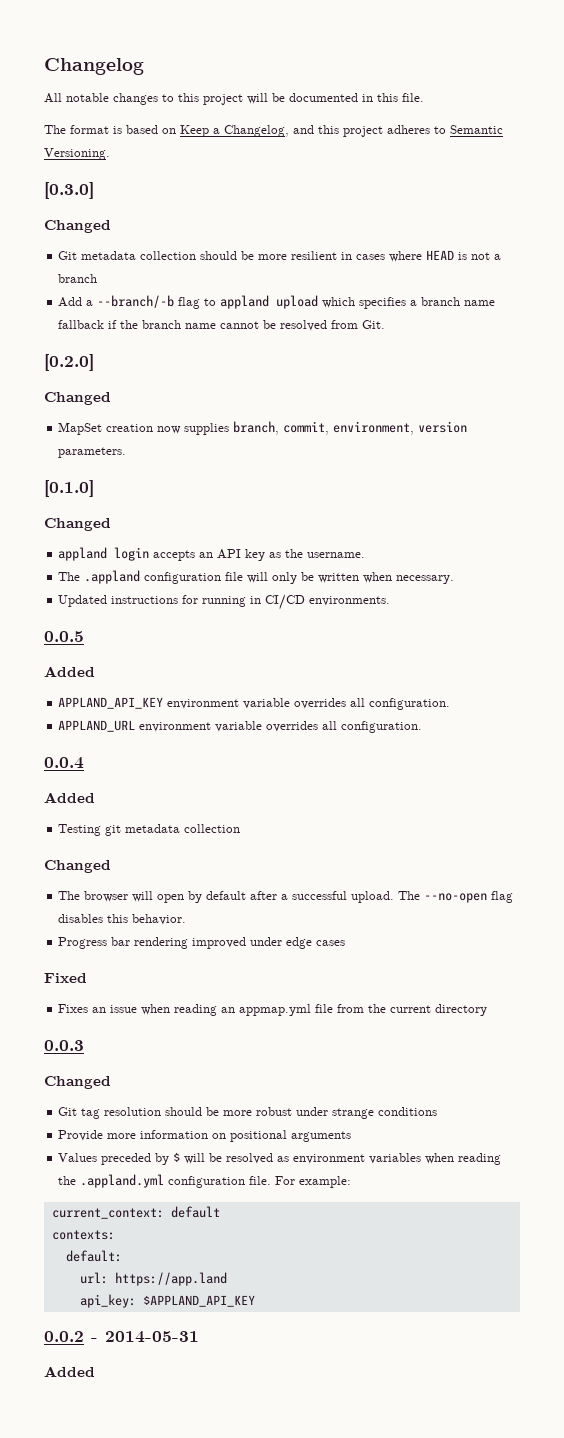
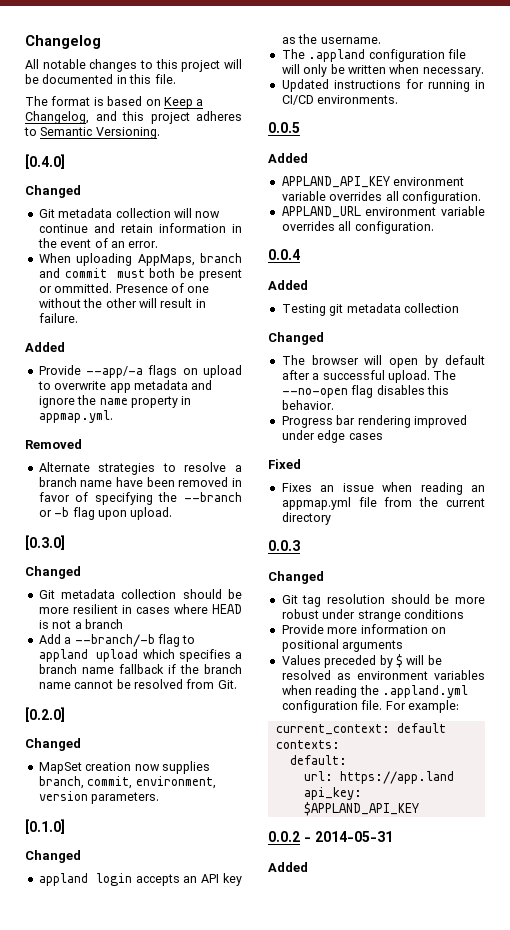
(110, 154) none -> [25,154,65,169] [25,185,81,198] [38,208,221,218] [38,223,242,233] [37,238,159,248] [38,253,242,266] [38,268,242,281] [38,283,210,293] [38,298,206,308] [38,313,78,323] [25,342,65,352] [38,365,242,378] [37,380,213,393] [38,395,192,408] [38,410,113,423] [25,439,82,449] [38,462,242,475] [38,477,243,487] [38,492,242,505] [38,507,173,520] // [0.4.0] // Changed // Git metadata collection will now continue and retain information in the event of an error. // When uploading AppMaps, branch and commit must both be present or ommitted. Presence of one without the other will result in failure. // Added // Provide --app/-a flags on upload to overwrite app metadata and ignore the name property in appmap.yml. // Removed // Alternate strategies to resolve a branch name have been removed in favor of specifying the --branch or -b flag upon upload.

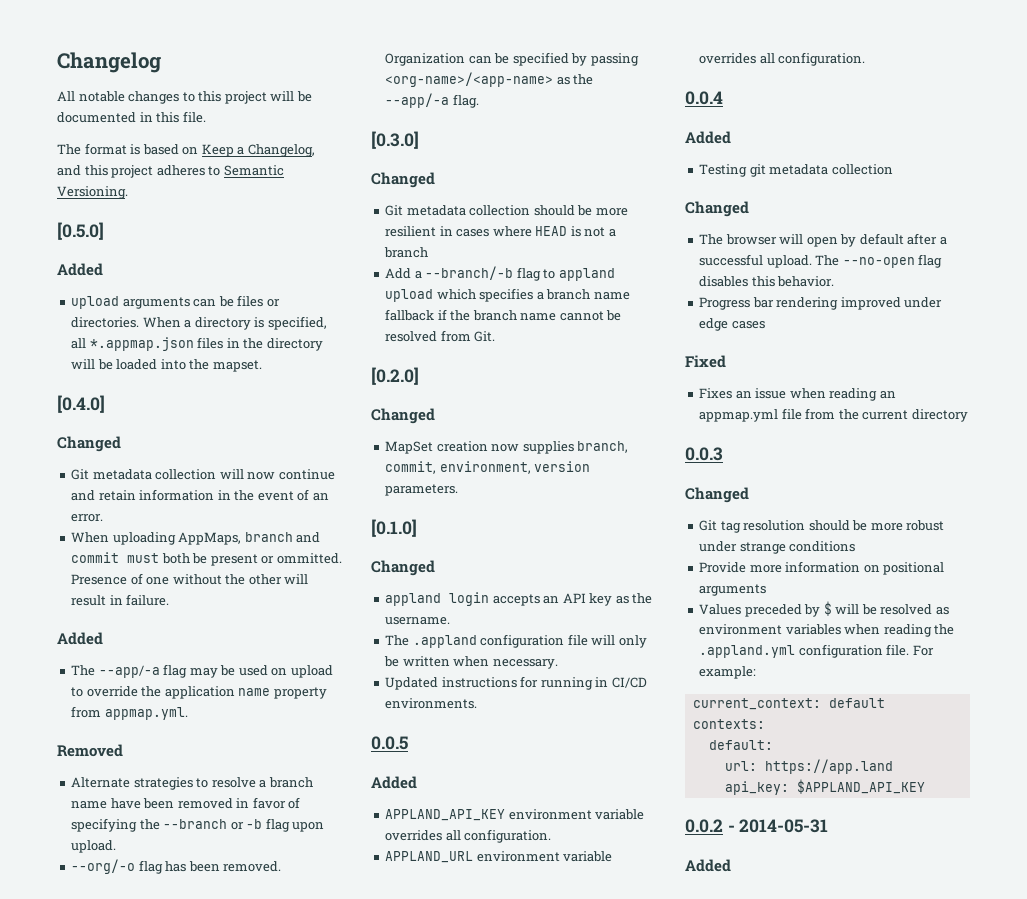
(160, 133) none -> [57,222,104,240] [57,263,103,276] [71,295,280,309] [71,316,327,330] [71,337,323,351] [71,359,262,372] // [0.5.0] // Added // upload arguments can be files or directories. When a directory is specified, all *.appmap.json files in the directory will be loaded into the mapset.
[38,365,242,378] [37,380,213,393] [38,395,97,408] Provide --app/-a flags on upload to overwrite app metadata and ignore the -> [71,664,333,678] [71,686,235,699] The --app/-a flag may be used on upload to override the application
[181,396,192,405] in -> [71,706,102,718] from
(173, 513) none -> [71,859,282,874] [385,52,639,66] [385,72,594,87] [385,93,479,108] // --org/-o flag has been removed. Organization can be specified by passing <org-name>/<app-name> as the --app/-a flag.

